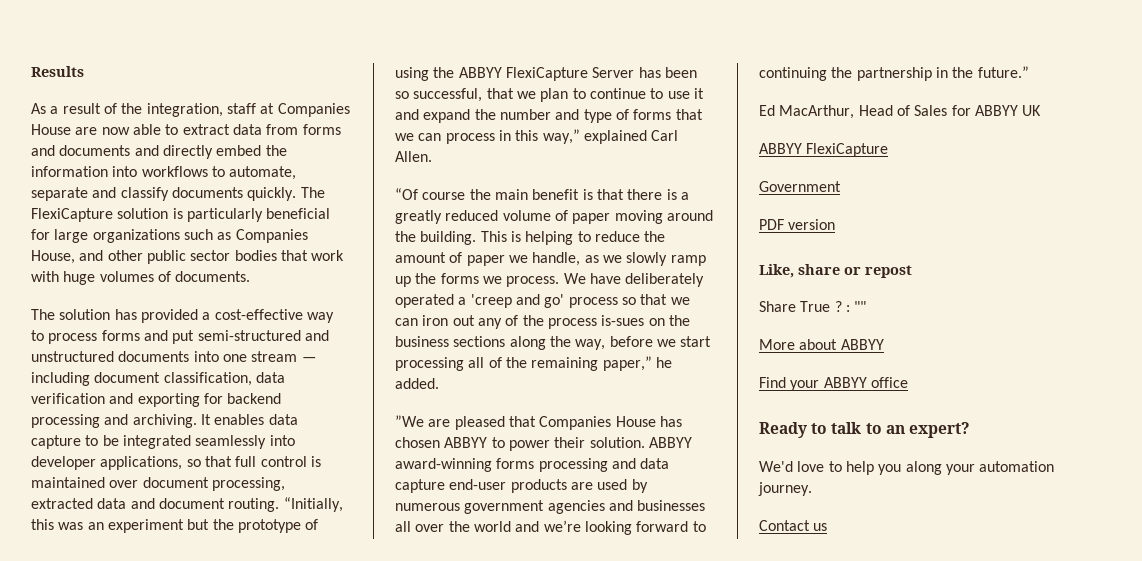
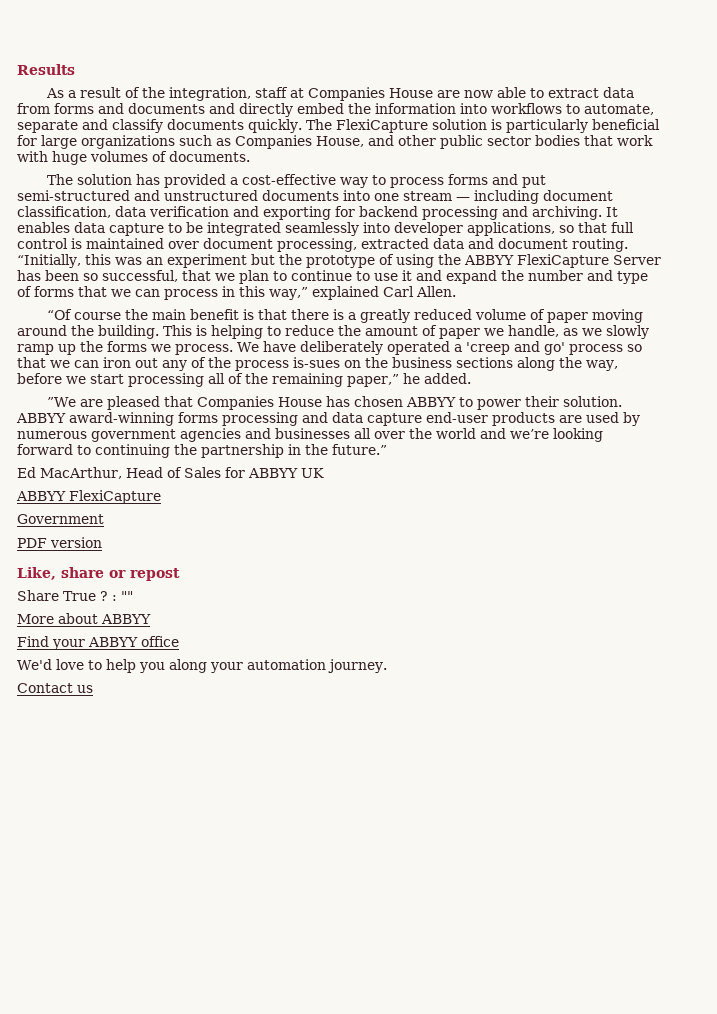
[759,422,970,438] // Ready to talk to an expert? -> (179, 641) none

